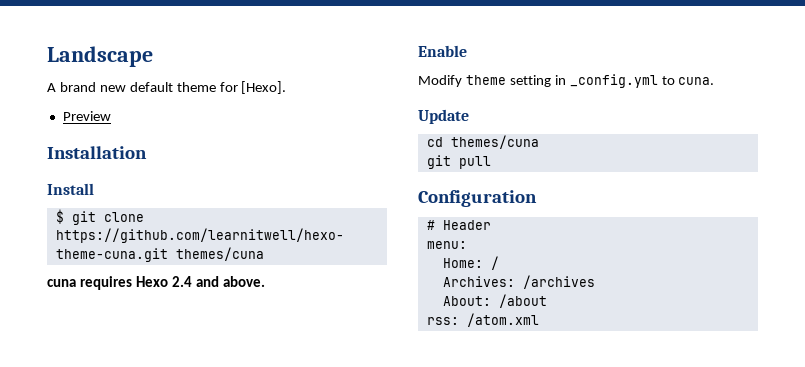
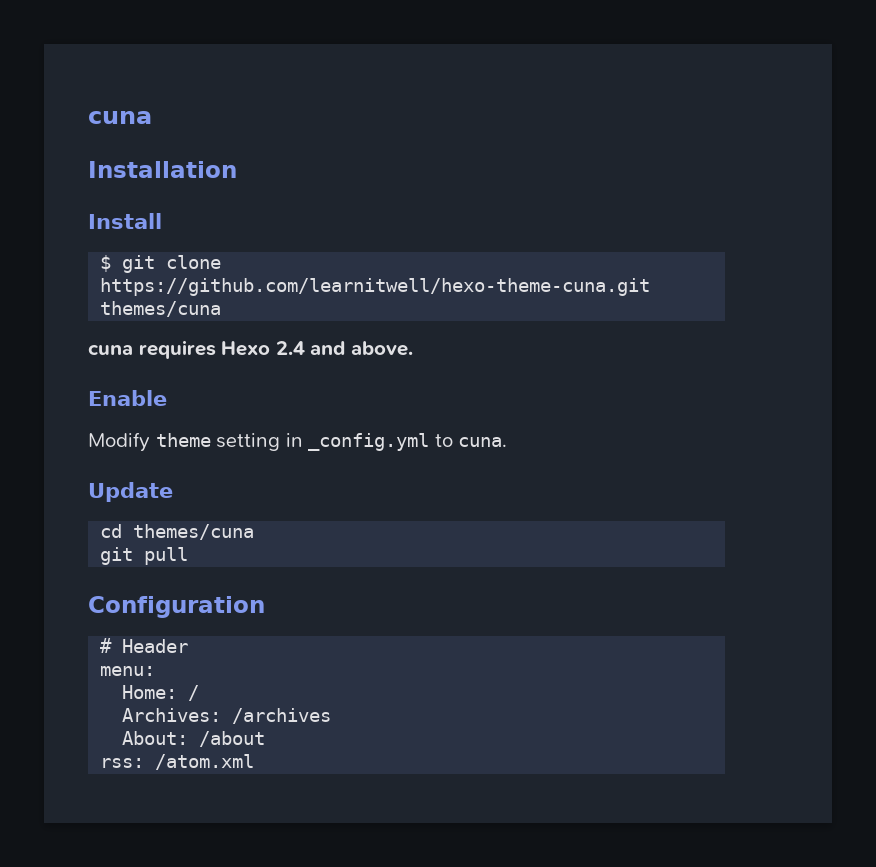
[47,46,153,67] [47,81,287,94] [62,111,111,121] Landscape // A brand new default theme for [Hexo]. // Preview -> [88,111,152,124] cuna

